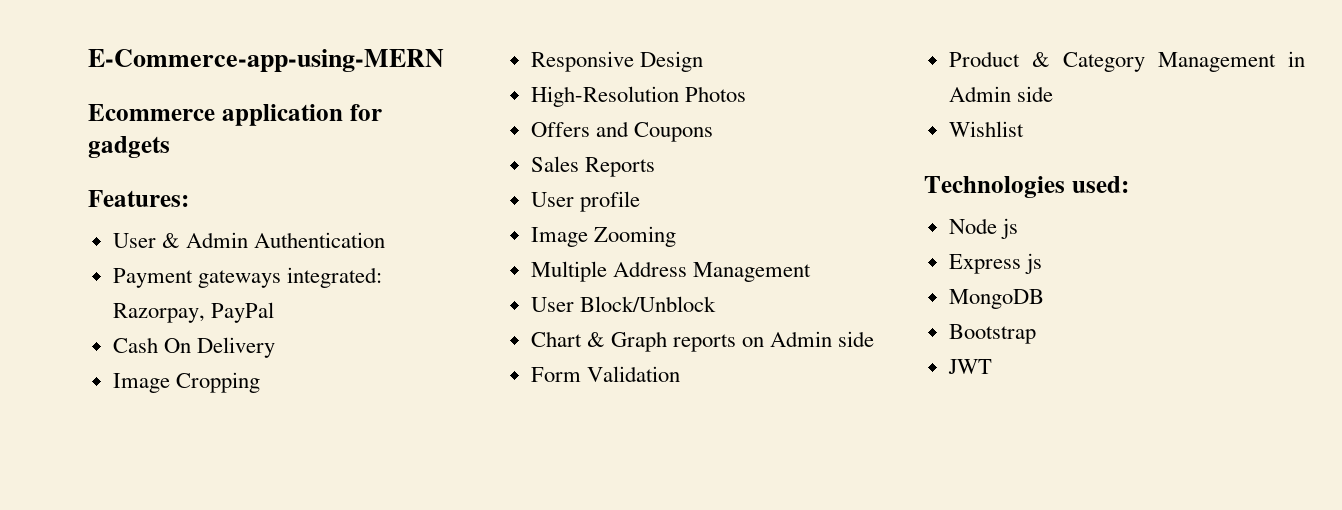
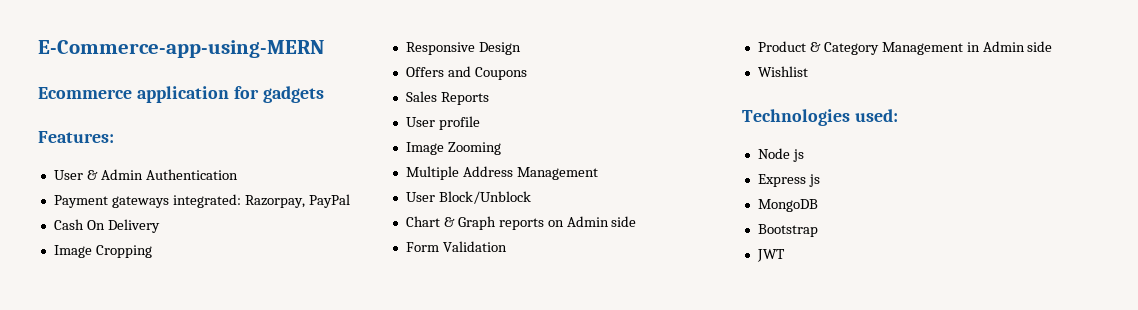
[530,86,746,107] // High-Resolution Photos -> (521, 48) none

